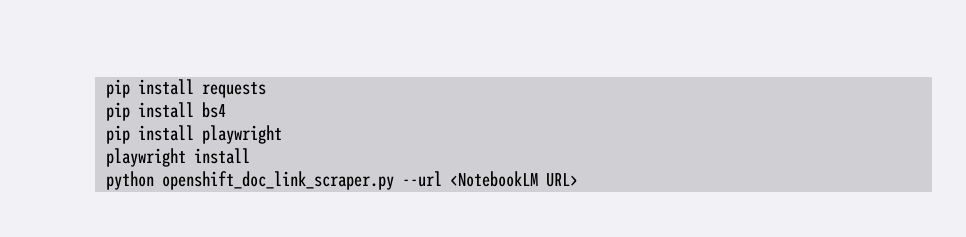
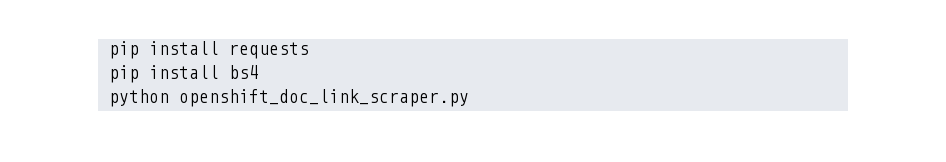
[106,125,283,144] [106,148,251,167] // pip install playwright // playwright install -> (260, 72) none
[402,171,579,187] --url <NotebookLM URL> -> (470, 98) none

